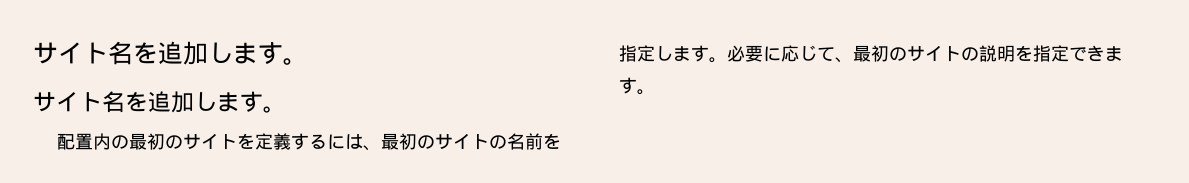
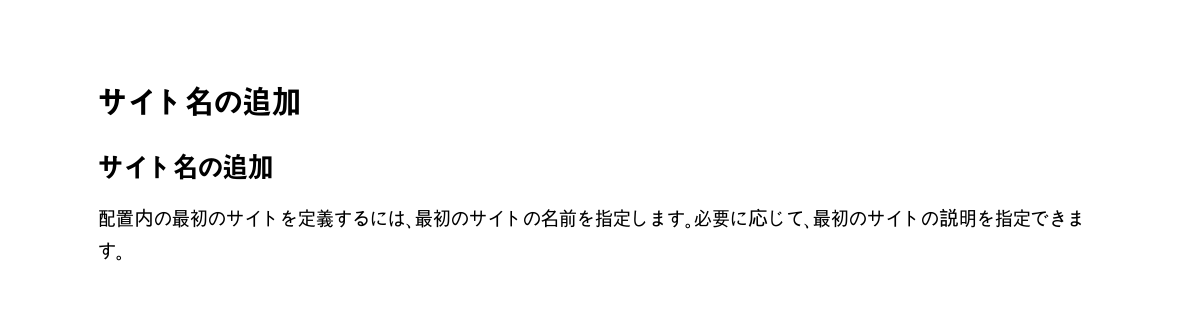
[33,41,308,65] [33,91,286,113] サイト名を追加します。 // サイト名を追加します。 -> [98,86,301,116] [98,153,273,180] サイト名の追加 // サイト名の追加

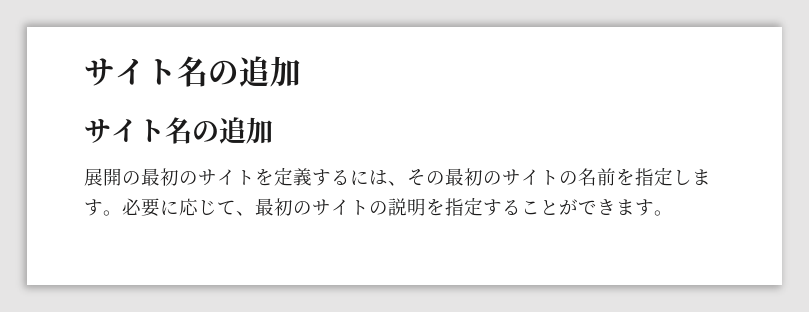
[98,208,154,228] 配置内 -> [84,168,122,186] 展開
(415, 226) none -> [407,169,445,186] その
(1031, 218) none -> [483,199,578,216] することが

